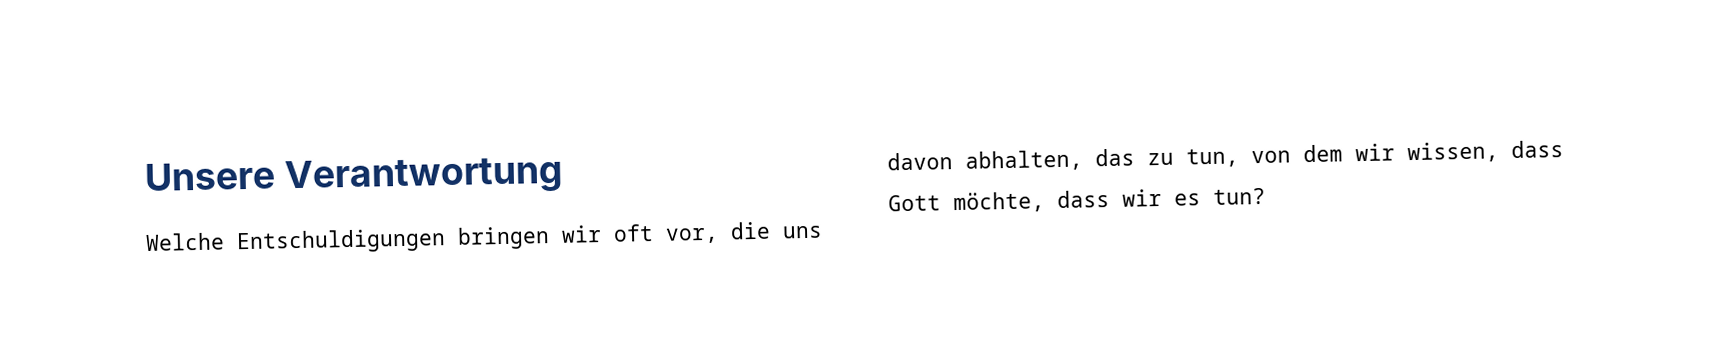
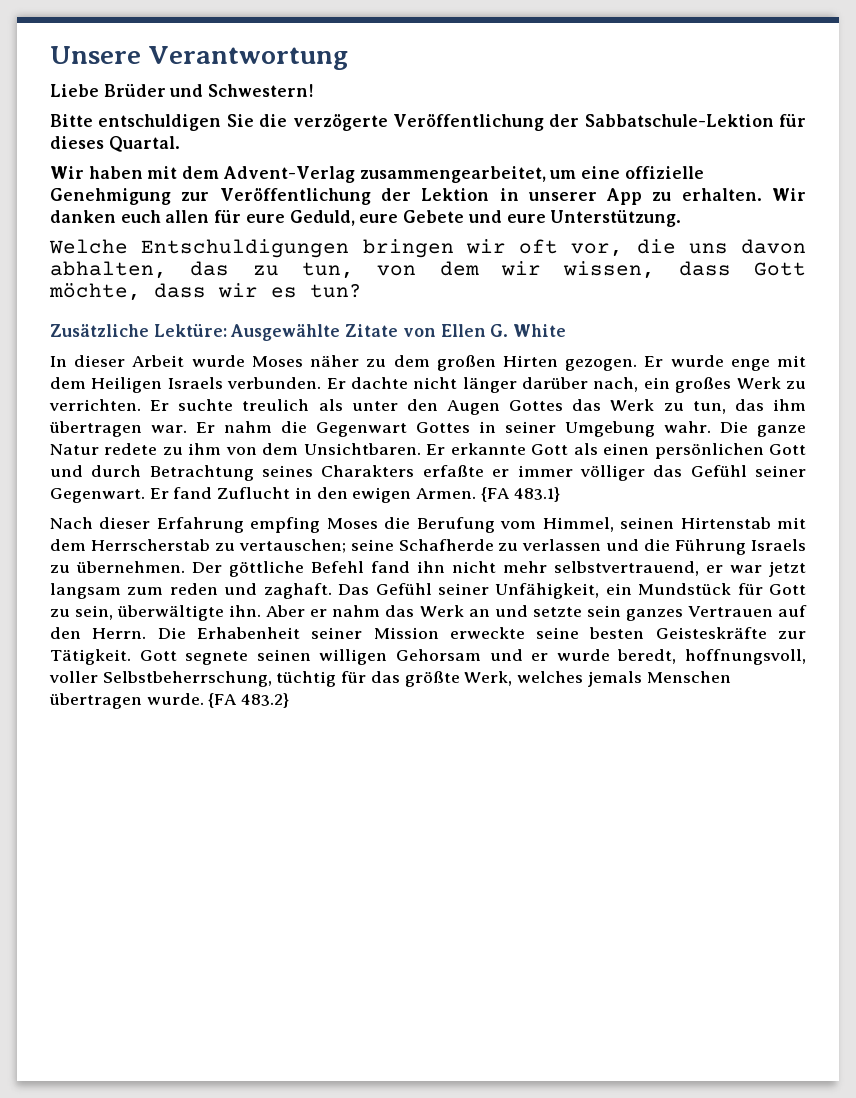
(565, 176) none -> [50,84,315,97] [50,114,806,131] [50,136,180,152] [50,166,704,183] [50,188,807,205] [50,210,682,227] // Liebe Brüder und Schwestern! // Bitte entschuldigen Sie die verzögerte Veröffentlichung der Sabbatschule-Lektion für dieses Quartal. // Wir haben mit dem Advent-Verlag zusammengearbeitet, um eine offizielle Genehmigung zur Veröffentlichung der Lektion in unserer App zu erhalten. Wir danken euch allen für eure Geduld, eure Gebete und eure Unterstützung.
(1266, 196) none -> [50,324,567,341] [50,355,806,371] [50,377,807,393] [49,399,806,415] [49,421,806,437] [50,443,806,459] [50,465,807,481] [50,487,560,503] [50,517,806,533] [50,539,806,555] [50,561,806,577] [50,583,806,599] [50,605,807,621] [50,627,806,639] [50,649,806,665] [49,671,731,687] [49,693,290,709] // Zusätzliche Lektüre: Ausgewählte Zitate von Ellen G. White // In dieser Arbeit wurde Moses näher zu dem großen Hirten gezogen. Er wurde enge mit dem Heiligen Israels verbunden. Er dachte nicht länger darüber nach, ein großes Werk zu verrichten. Er suchte treulich als unter den Augen Gottes das Werk zu tun, das ihm übertragen war. Er nahm die Gegenwart Gottes in seiner Umgebung wahr. Die ganze Natur redete zu ihm von dem Unsichtbaren. Er erkannte Gott als einen persönlichen Gott und durch Betrachtung seines Charakters erfaßte er immer völliger das Gefühl seiner Gegenwart. Er fand Zuflucht in den ewigen Armen. {FA 483.1} // Nach dieser Erfahrung empfing Moses die Berufung vom Himmel, seinen Hirtenstab mit dem Herrscherstab zu vertauschen; seine Schafherde zu verlassen und die Führung Israels zu übernehmen. Der göttliche Befehl fand ihn nicht mehr selbstvertrauend, er war jetzt langsam zum reden und zaghaft. Das Gefühl seiner Unfähigkeit, ein Mundstück für Gott zu sein, überwältigte ihn. Aber er nahm das Werk an und setzte sein ganzes Vertrauen auf den Herrn. Die Erhabenheit seiner Mission erweckte seine besten Geisteskräfte zur Tätigkeit. Gott segnete seinen willigen Gehorsam und er wurde beredt, hoffnungsvoll, voller Selbstbeherrschung, tüchtig für das größte Werk, welches jemals Menschen übertragen wurde. {FA 483.2}

